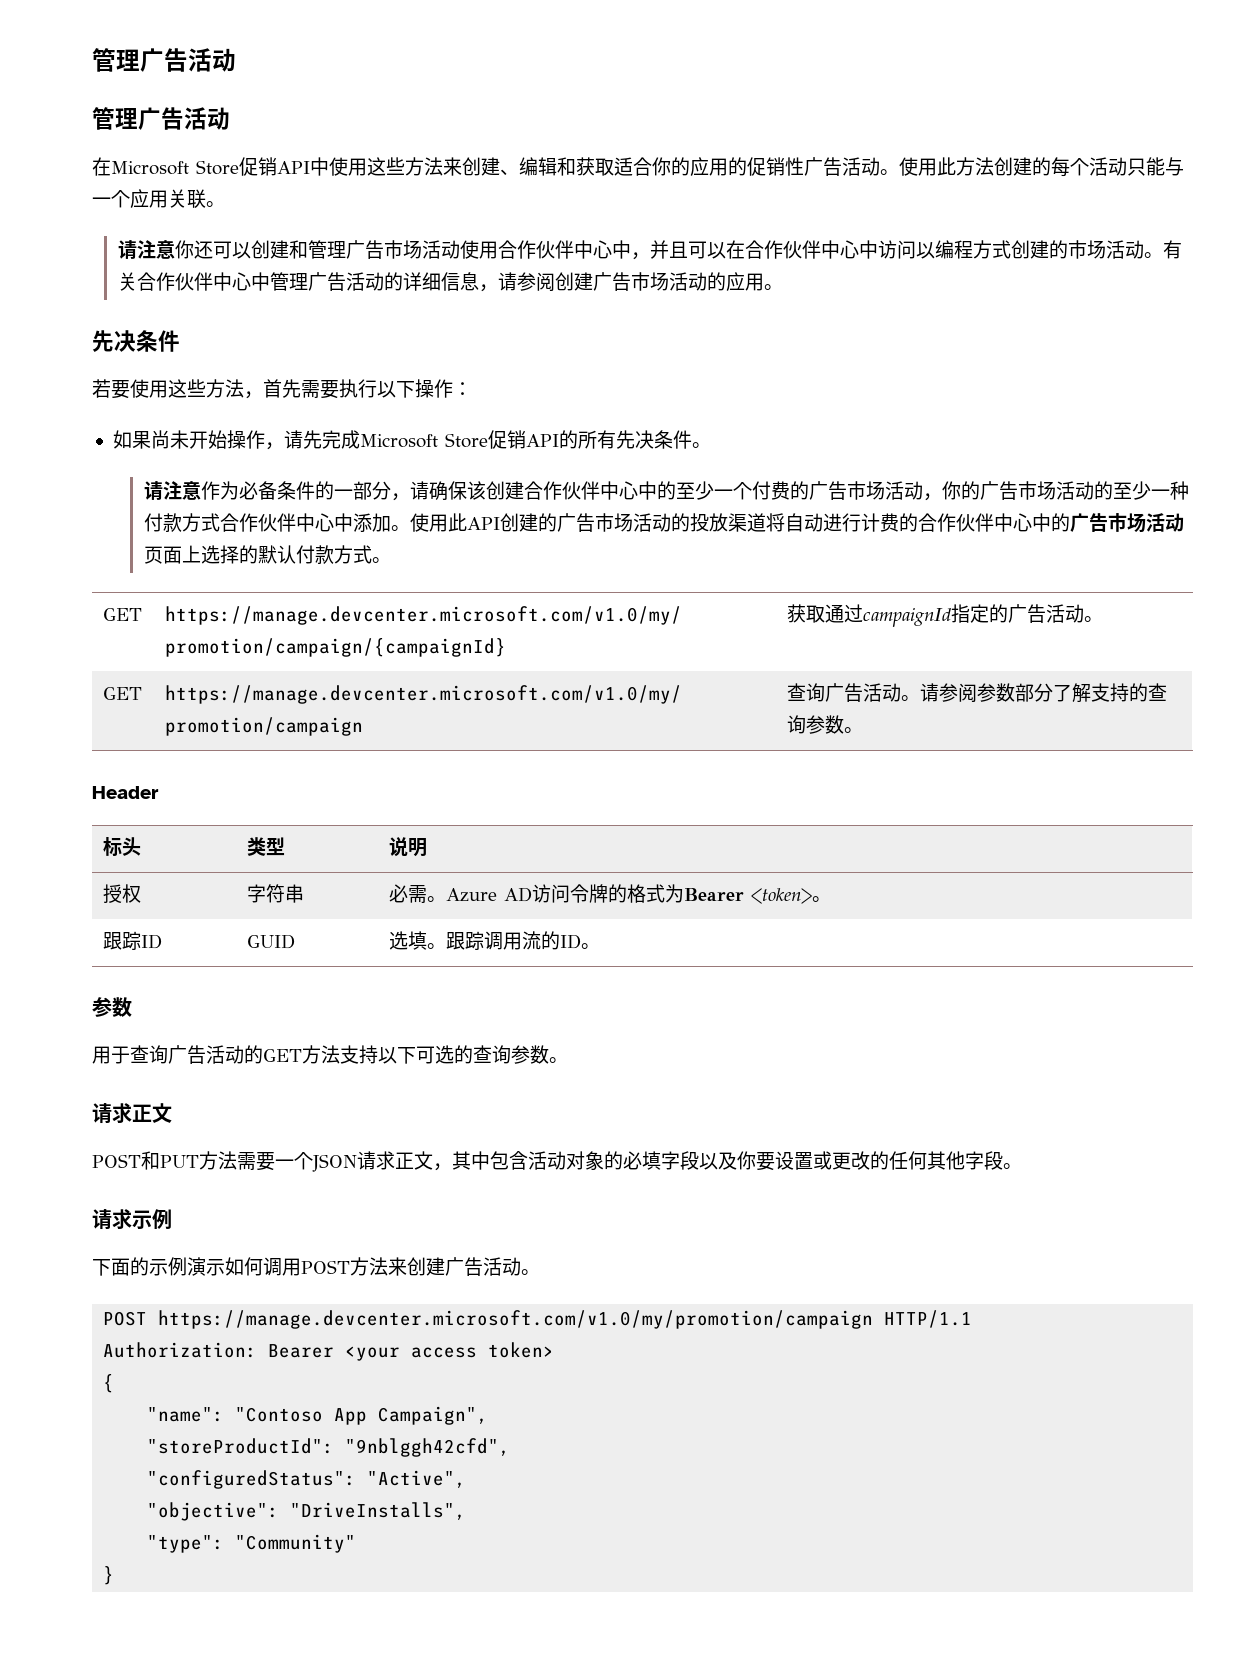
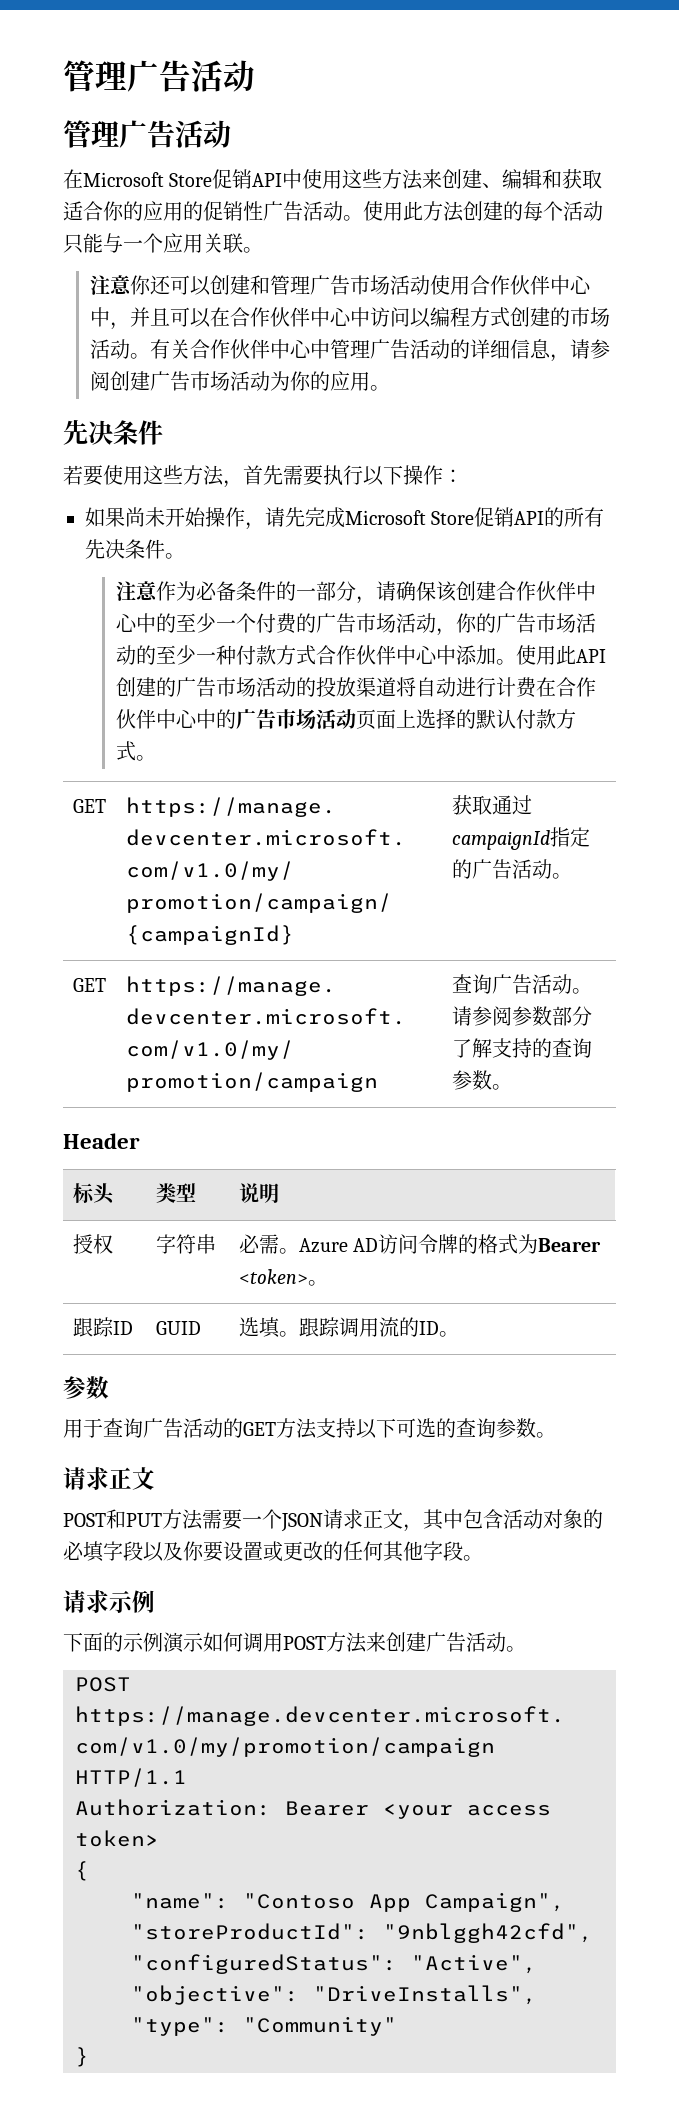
[117,240,137,259] 请 -> (263, 250) none
(707, 281) none -> [269,371,311,391] 为你
[143,481,163,500] 请 -> (185, 556) none
[898,513,918,532] 的 -> [536,677,557,697] 在

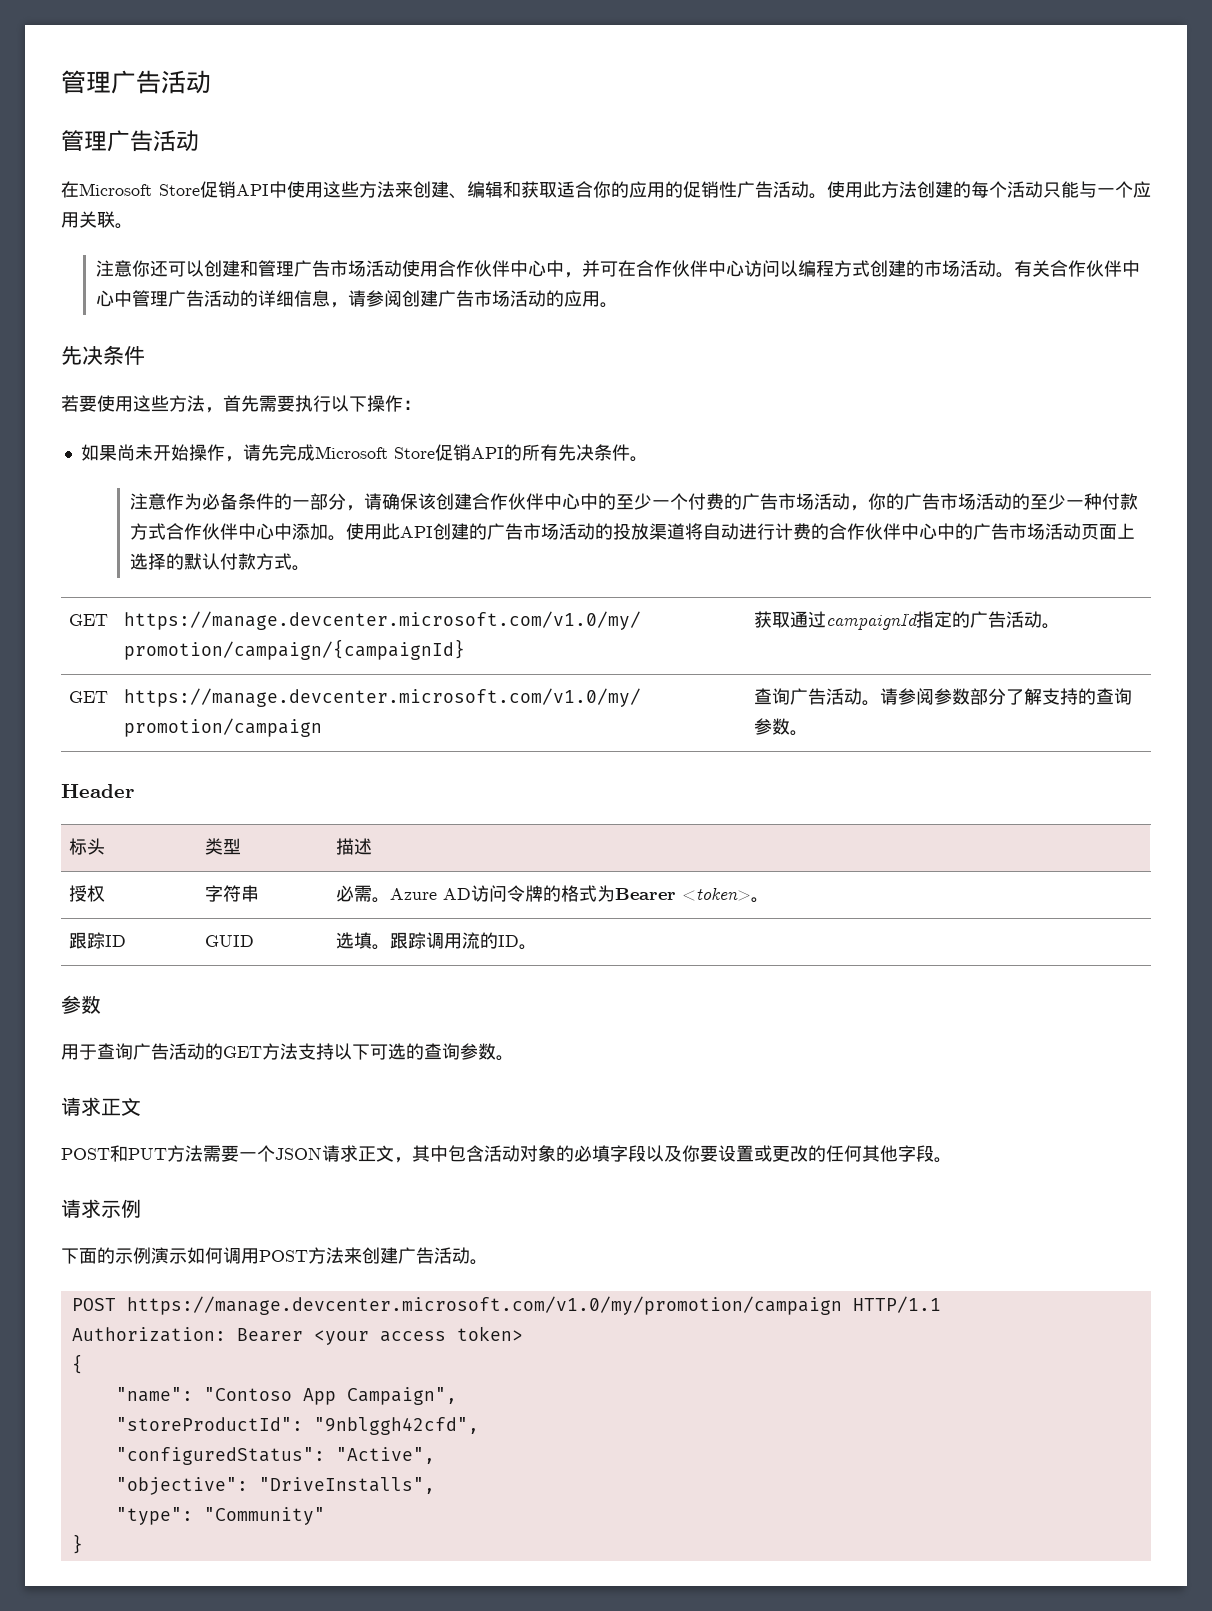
[149,307,370,328] 且可以在合作伙伴中心中 -> [599,260,744,277] 可在合作伙伴中心
[269,371,311,391] 为你 -> (546, 298) none
[536,677,557,697] 在 -> [810,523,829,540] 的
[238,1183,279,1203] 说明 -> [335,838,372,855] 描述

